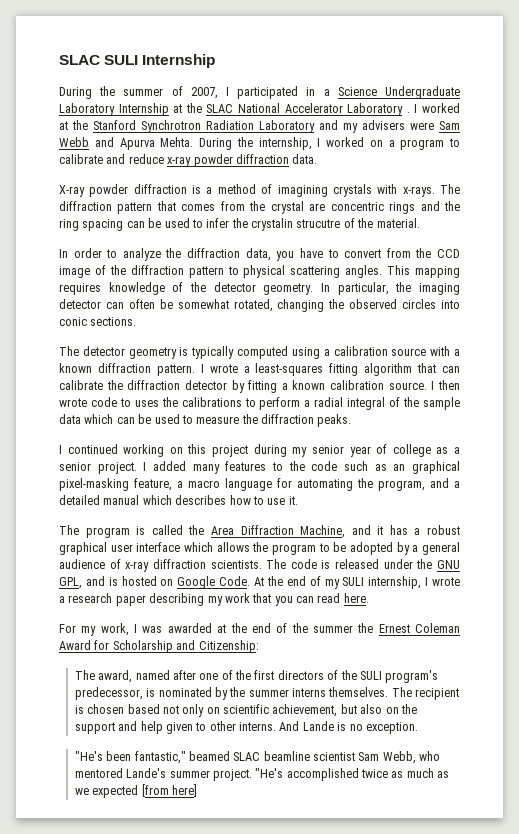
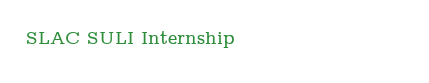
[59,86,460,99] [59,103,461,116] [59,120,460,133] [59,137,460,150] [59,154,318,167] [59,184,461,197] [59,201,460,214] [59,218,420,231] [59,248,461,261] [59,265,460,278] [59,282,461,295] [59,299,460,312] [59,317,137,326] [59,346,460,359] [59,363,460,376] [59,380,460,393] [59,397,460,410] [59,414,352,427] [59,444,461,457] [59,461,460,474] [59,478,460,491] [59,495,298,505] [59,525,460,538] [59,542,461,555] [59,559,460,572] [59,576,461,589] [59,593,369,606] [59,623,460,636] [59,640,259,653] [74,670,439,683] [74,687,460,700] [74,704,417,717] [74,721,418,734] [74,751,441,764] [74,768,450,781] [74,784,197,798] // During the summer of 2007, I participated in a Science Undergraduate Laboratory Internship at the SLAC National Accelerator Laboratory . I worked at the Stanford Synchrotron Radiation Laboratory and my advisers were Sam Webb and Apurva Mehta. During the internship, I worked on a program to calibrate and reduce x-ray powder diffraction data. // X-ray powder diffraction is a method of imagining crystals with x-rays. The diffraction pattern that comes from the crystal are concentric rings and the ring spacing can be used to infer the crystalin strucutre of the material. // In order to analyze the diffraction data, you have to convert from the CCD image of the diffraction pattern to physical scattering angles. This mapping requires knowledge of the detector geometry. In particular, the imaging detector can often be somewhat rotated, changing the observed circles into conic sections. // The detector geometry is typically computed using a calibration source with a known diffraction pattern. I wrote a least-squares fitting algorithm that can calibrate the diffraction detector by fitting a known calibration source. I then wrote code to uses the calibrations to perform a radial integral of the sample data which can be used to measure the diffraction peaks. // I continued working on this project during my senior year of college as a senior project. I added many features to the code such as an graphical pixel-masking feature, a macro language for automating the program, and a detailed manual which describes how to use it. // The program is called the Area Diffraction Machine, and it has a robust graphical user interface which allows the program to be adopted by a general audience of x-ray diffraction scientists. The code is released under the GNU GPL, and is hosted on Google Code. At the end of my SULI internship, I wrote a research paper describing my work that you can read here. // For my work, I was awarded at the end of the summer the Ernest Coleman Award for Scholarship and Citizenship: // The award, named after one of the first directors of the SULI program's predecessor, is nominated by the summer interns themselves. The recipient is chosen based not only on scientific achievement, but also on the support and help given to other interns. And Lande is no exception. // "He's been fantastic," beamed SLAC beamline scientist Sam Webb, who mentored Lande's summer project. "He's accomplished twice as much as we expected [from here] -> (235, 39) none

